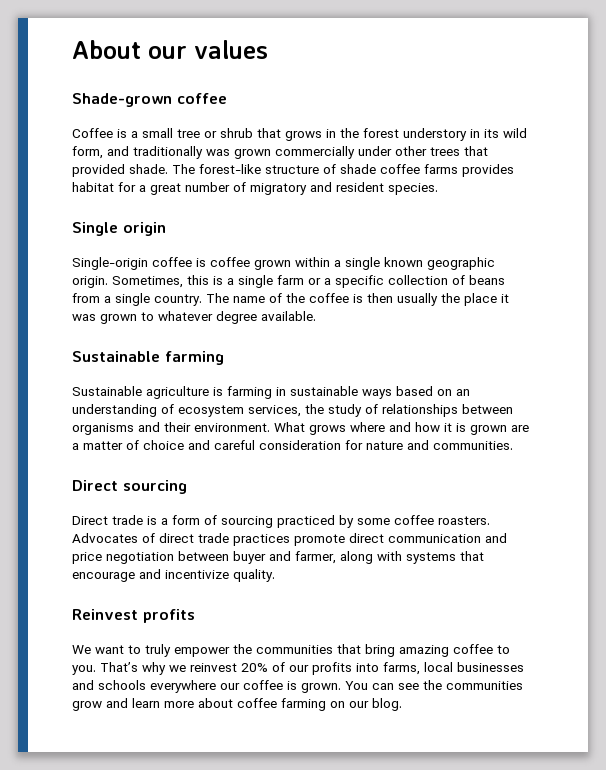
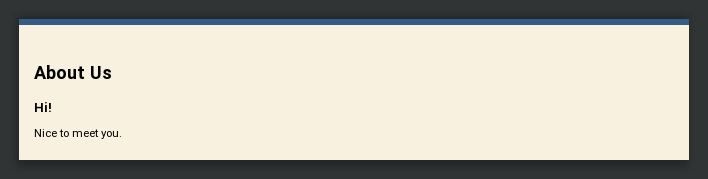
[148,40,268,59] [72,93,227,107] [72,128,527,141] [72,146,488,159] [72,164,514,177] [72,182,438,195] [72,222,166,236] [72,257,495,270] [72,275,505,288] [72,293,509,306] [72,311,316,324] [72,351,224,365] [72,386,470,399] [72,404,513,417] [72,422,529,435] [72,440,513,450] [72,480,187,494] [72,515,490,528] [72,533,507,546] [72,551,484,564] [72,569,275,582] [72,609,195,623] [72,644,510,657] [72,662,524,675] [72,680,523,693] [72,698,402,711] our values // Shade-grown coffee // Coffee is a small tree or shrub that grows in the forest understory in its wild form, and traditionally was grown commercially under other trees that provided shade. The forest-like structure of shade coffee farms provides habitat for a great number of migratory and resident species. // Single origin // Single-origin coffee is coffee grown within a single known geographic origin. Sometimes, this is a single farm or a specific collection of beans from a single country. The name of the coffee is then usually the place it was grown to whatever degree available. // Sustainable farming // Sustainable agriculture is farming in sustainable ways based on an understanding of ecosystem services, the study of relationships between organisms and their environment. What grows where and how it is grown are a matter of choice and careful consideration for nature and communities. // Direct sourcing // Direct trade is a form of sourcing practiced by some coffee roasters. Advocates of direct trade practices promote direct communication and price negotiation between buyer and farmer, along with systems that encourage and incentivize quality. // Reinvest profits // We want to truly empower the communities that bring amazing coffee to you. That’s why we reinvest 20% of our profits into farms, local businesses and schools everywhere our coffee is grown. You can see the communities grow and learn more about coffee farming on our blog. -> [89,66,112,79] [34,102,52,112] [34,129,123,139] Us // Hi! // Nice to meet you.

